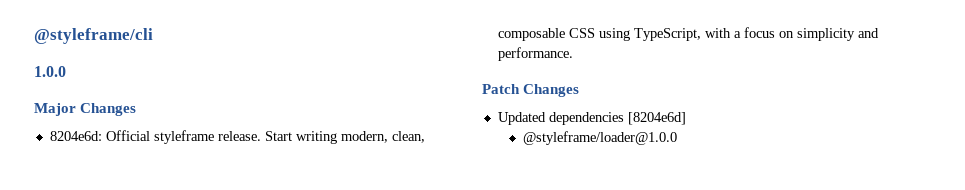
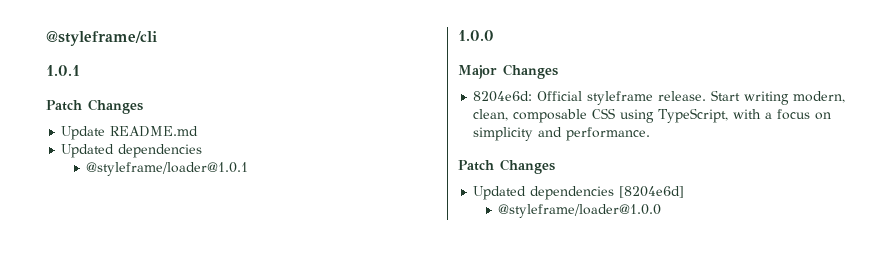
(153, 36) none -> [46,65,80,76] [46,99,143,114] [61,126,199,140] [61,144,203,158] [86,162,249,176] // 1.0.1 // Patch Changes // Update README.md // Updated dependencies // @styleframe/loader@1.0.1

